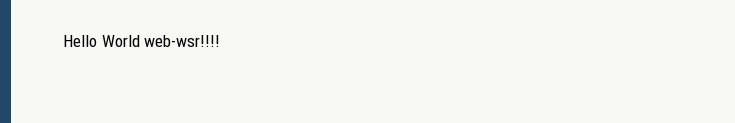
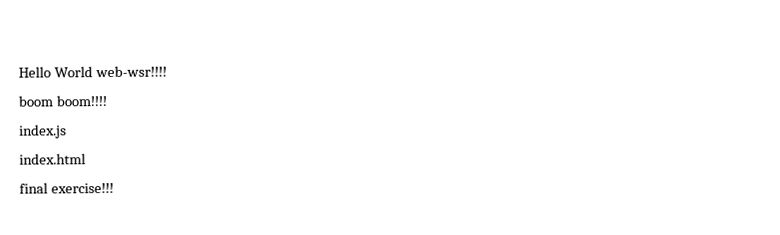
(221, 41) none -> [18,95,107,107] [19,124,67,139] [19,153,86,165] [19,182,114,194] // boom boom!!!! // index.js // index.html // final exercise!!!

